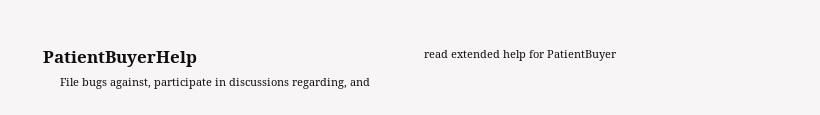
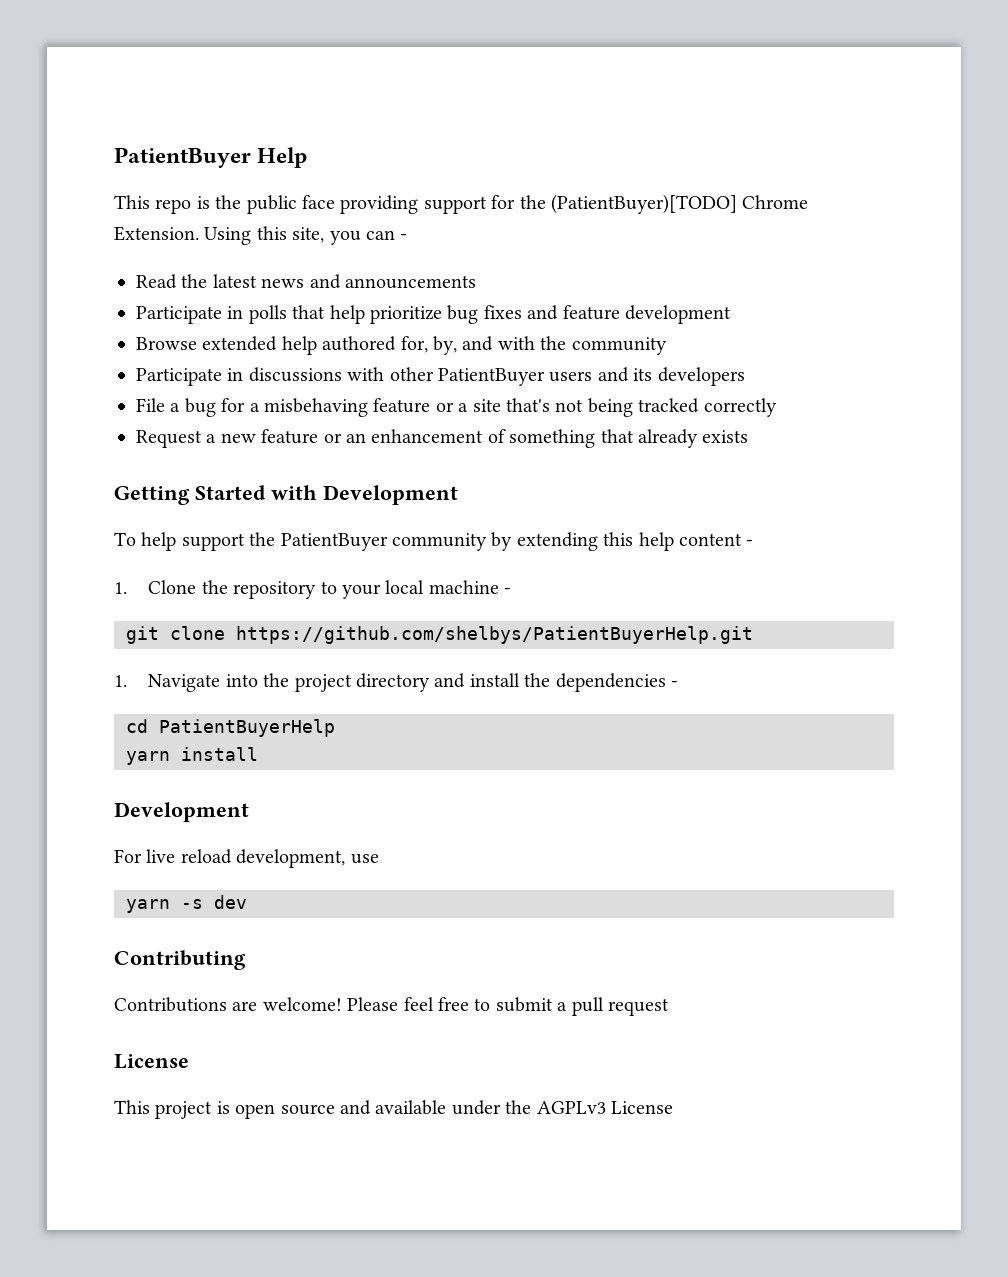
[43,51,197,67] [60,78,371,89] [424,50,617,61] PatientBuyerHelp // File bugs against, participate in discussions regarding, and read extended help for PatientBuyer -> [114,147,308,168] [114,194,809,214] [114,226,408,245] [136,274,476,289] [136,305,731,324] [136,336,667,355] [136,367,745,386] [136,398,777,417] [136,429,749,448] [114,485,458,505] [114,532,754,551] [114,580,512,599] [126,626,753,644] [114,673,679,692] [126,719,335,737] [126,747,258,765] [114,802,249,822] [114,849,379,868] [126,895,247,913] [114,950,246,970] [114,997,669,1016] [114,1054,189,1069] [114,1100,673,1119] PatientBuyer Help // This repo is the public face providing support for the (PatientBuyer)[TODO] Chrome Extension. Using this site, you can - // Read the latest news and announcements // Participate in polls that help prioritize bug fixes and feature development // Browse extended help authored for, by, and with the community // Participate in discussions with other PatientBuyer users and its developers // File a bug for a misbehaving feature or a site that's not being tracked correctly // Request a new feature or an enhancement of something that already exists // Getting Started with Development // To help support the PatientBuyer community by extending this help content - // 1. Clone the repository to your local machine - // git clone https://github.com/shelbys/PatientBuyerHelp.git // 1. Navigate into the project directory and install the dependencies - // cd PatientBuyerHelp // yarn install // Development // For live reload development, use // yarn -s dev // Contributing // Contributions are welcome! Please feel free to submit a pull request // License // This project is open source and available under the AGPLv3 License

